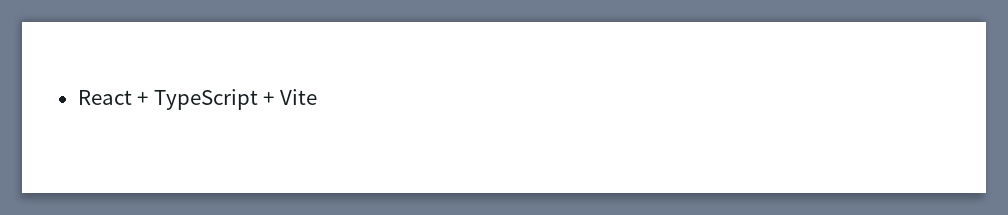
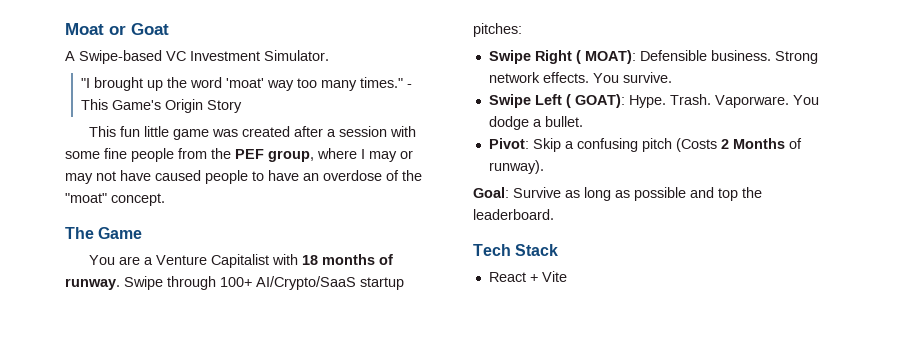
[77,89,258,110] React + TypeScript -> [65,23,169,35] [65,50,329,64] [81,77,413,91] [81,99,243,113] [89,126,417,140] [65,148,413,162] [65,170,422,184] [65,193,165,206] [65,227,143,239] [89,254,394,268] [65,276,404,290] [473,23,522,37] [488,50,818,64] [488,72,672,83] [488,94,819,108] [488,116,583,130] [488,138,802,152] [488,160,544,174] [473,187,762,201] [473,209,554,220] [473,244,559,256] [488,272,526,282] Moat or Goat // A Swipe-based VC Investment Simulator. // "I brought up the word 'moat' way too many times." - This Game's Origin Story // This fun little game was created after a session with some fine people from the PEF group, where I may or may not have caused people to have an overdose of the "moat" concept. // The Game // You are a Venture Capitalist with 18 months of runway. Swipe through 100+ AI/Crypto/SaaS startup pitches: // Swipe Right ( MOAT): Defensible business. Strong network effects. You survive. // Swipe Left ( GOAT): Hype. Trash. Vaporware. You dodge a bullet. // Pivot: Skip a confusing pitch (Costs 2 Months of runway). // Goal: Survive as long as possible and top the leaderboard. // Tech Stack // React

